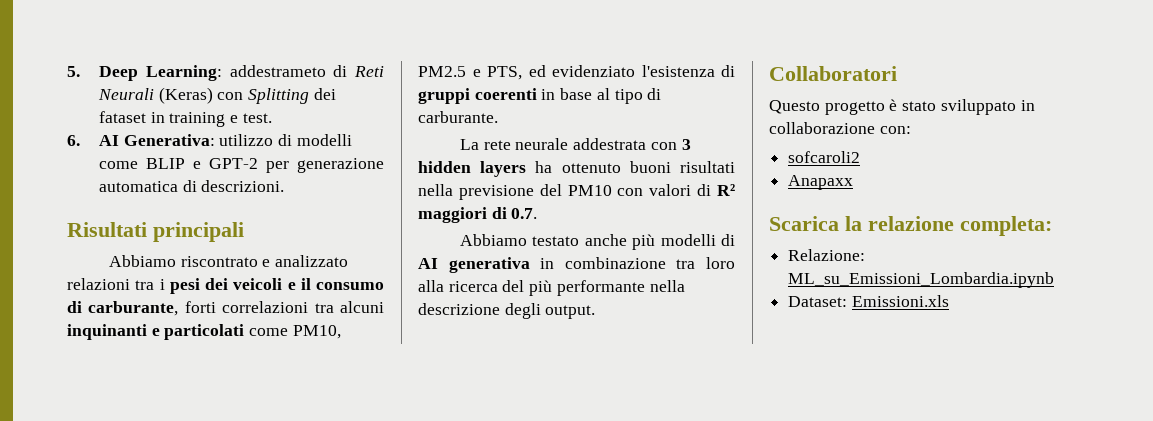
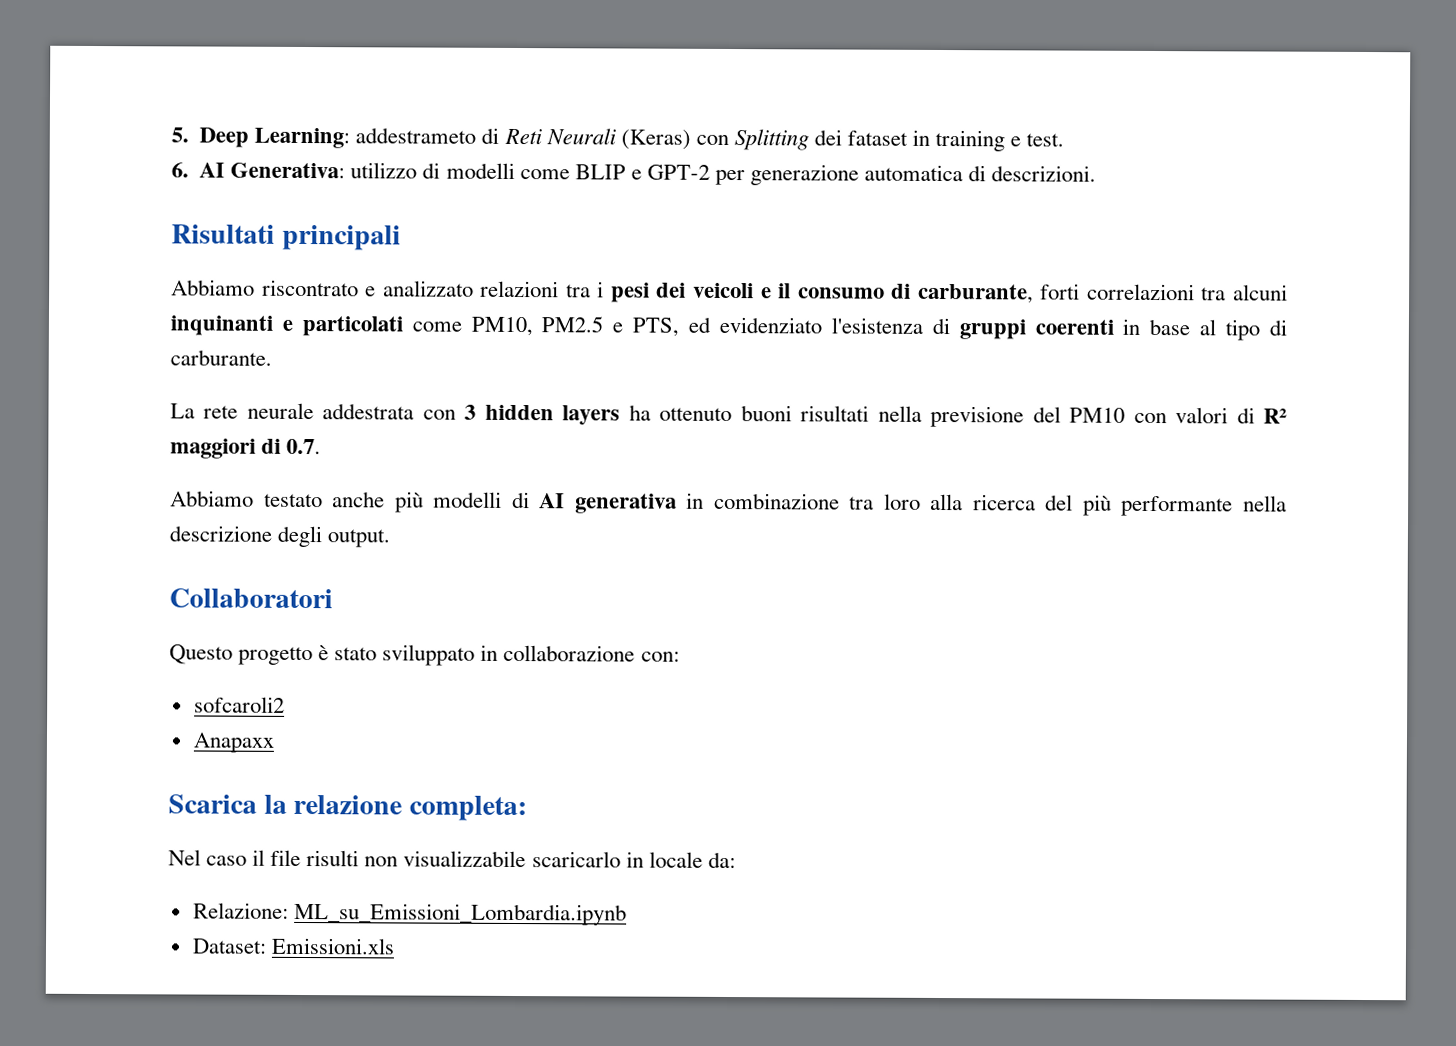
(1052, 226) none -> [168,849,736,869] // Nel caso il file risulti non visualizzabile scaricarlo in locale da:

